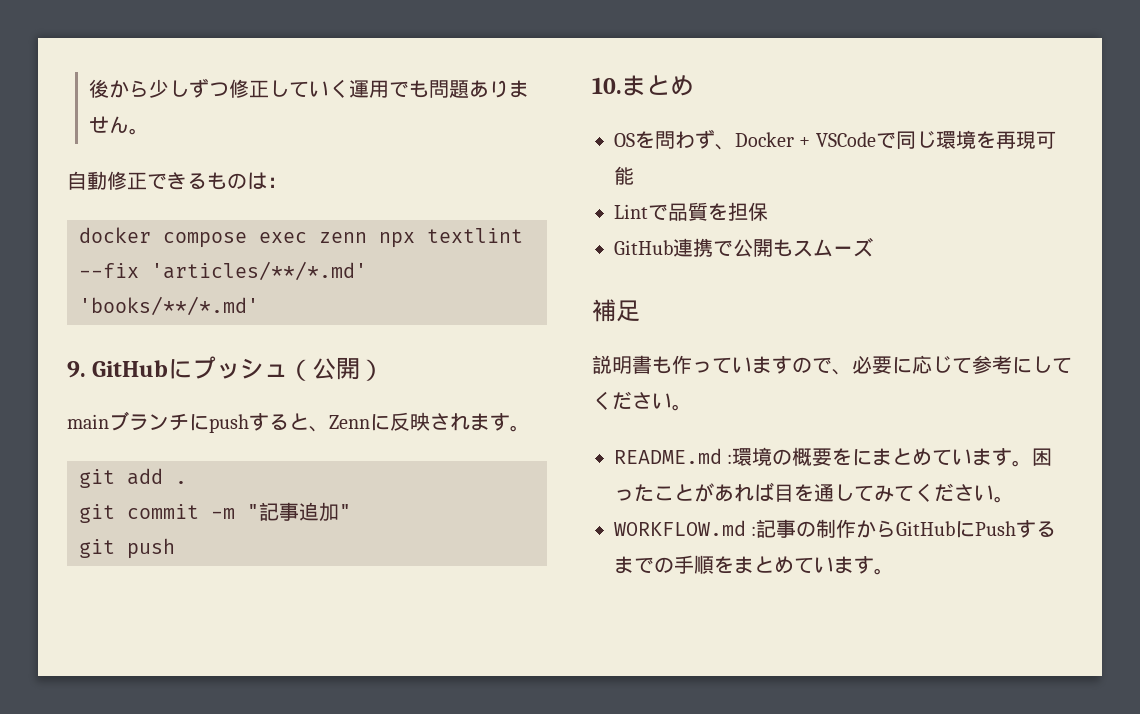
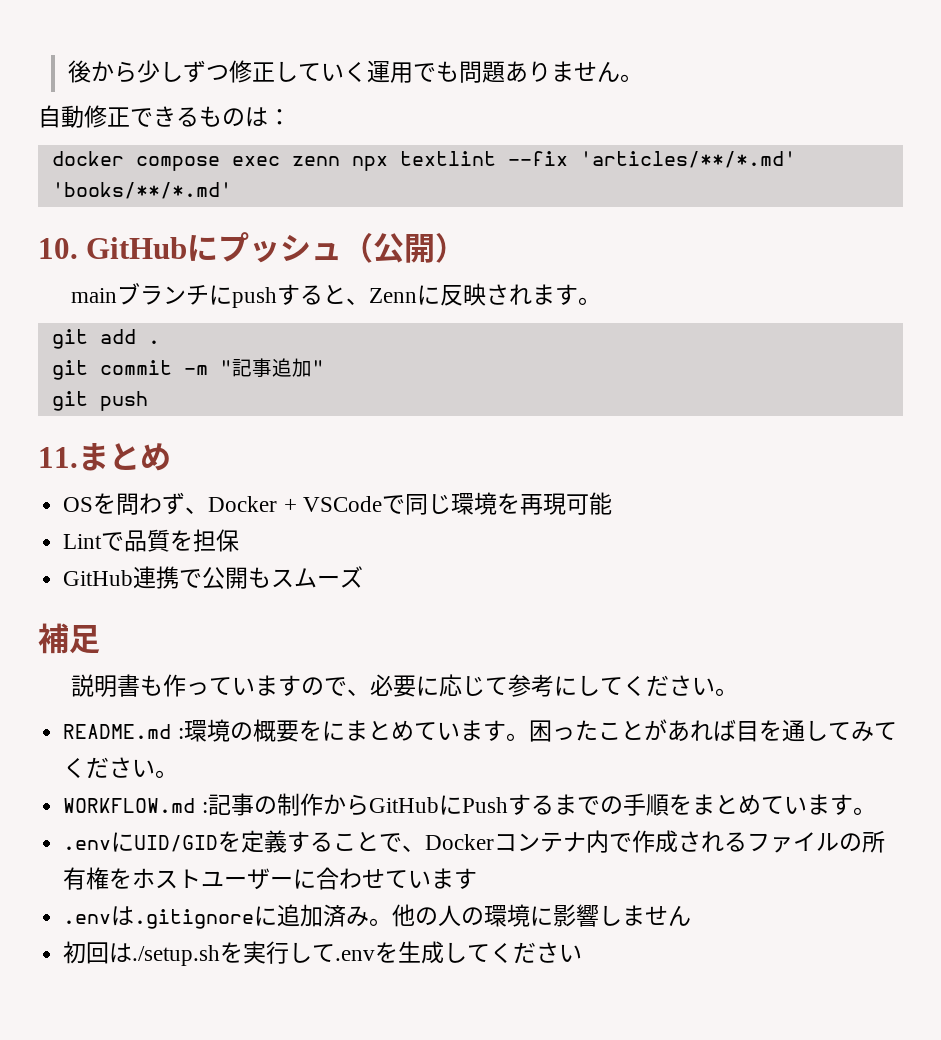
[67,361,86,378] 9. -> [38,238,78,259] 10.
[592,77,622,94] 10. -> [38,447,78,468] 11.
(894, 571) none -> [63,830,886,853] [63,867,478,890] [63,904,692,929] [63,941,583,966] // .envにUID/GIDを定義することで、Dockerコンテナ内で作成されるファイルの所有権をホストユーザーに合わせています // .envは.gitignoreに追加済み。他の人の環境に影響しません // 初回は./setup.shを実行して.envを生成してください

